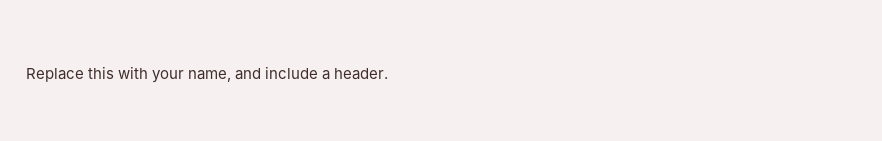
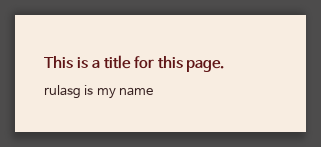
[26,66,389,83] Replace this with your name, and include a header. -> [44,55,225,72] [44,85,154,99] This is a title for this page. // rulasg is my name

